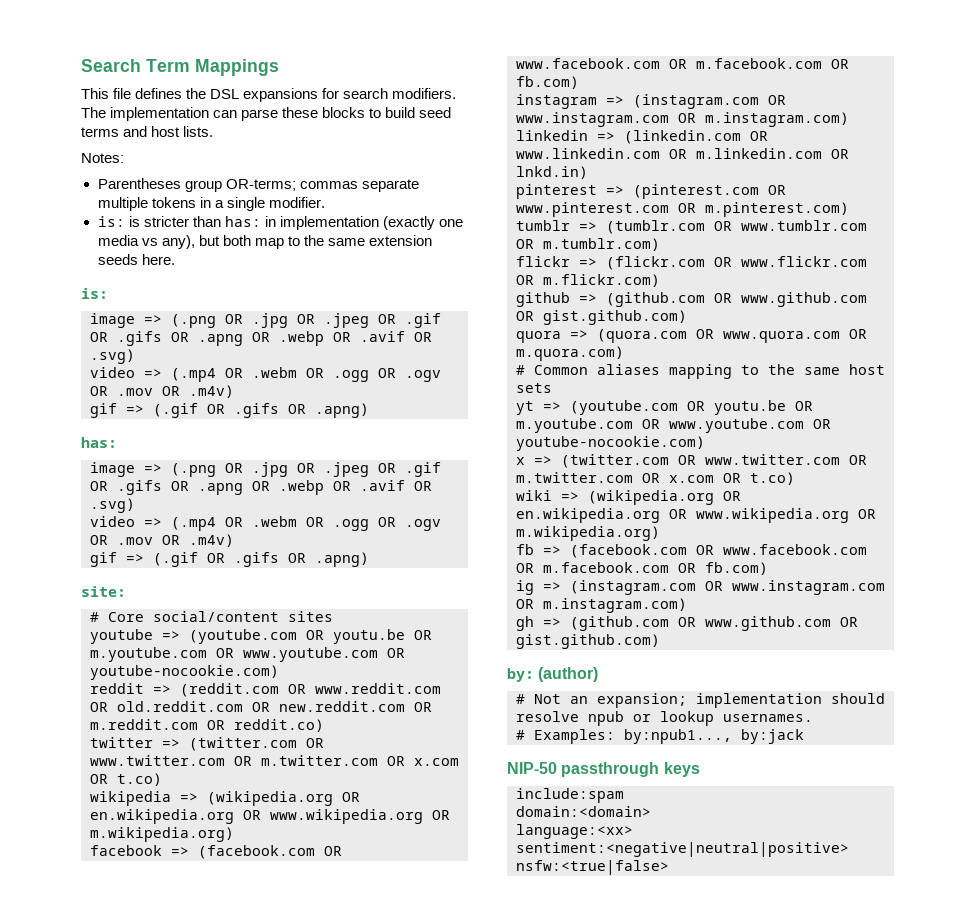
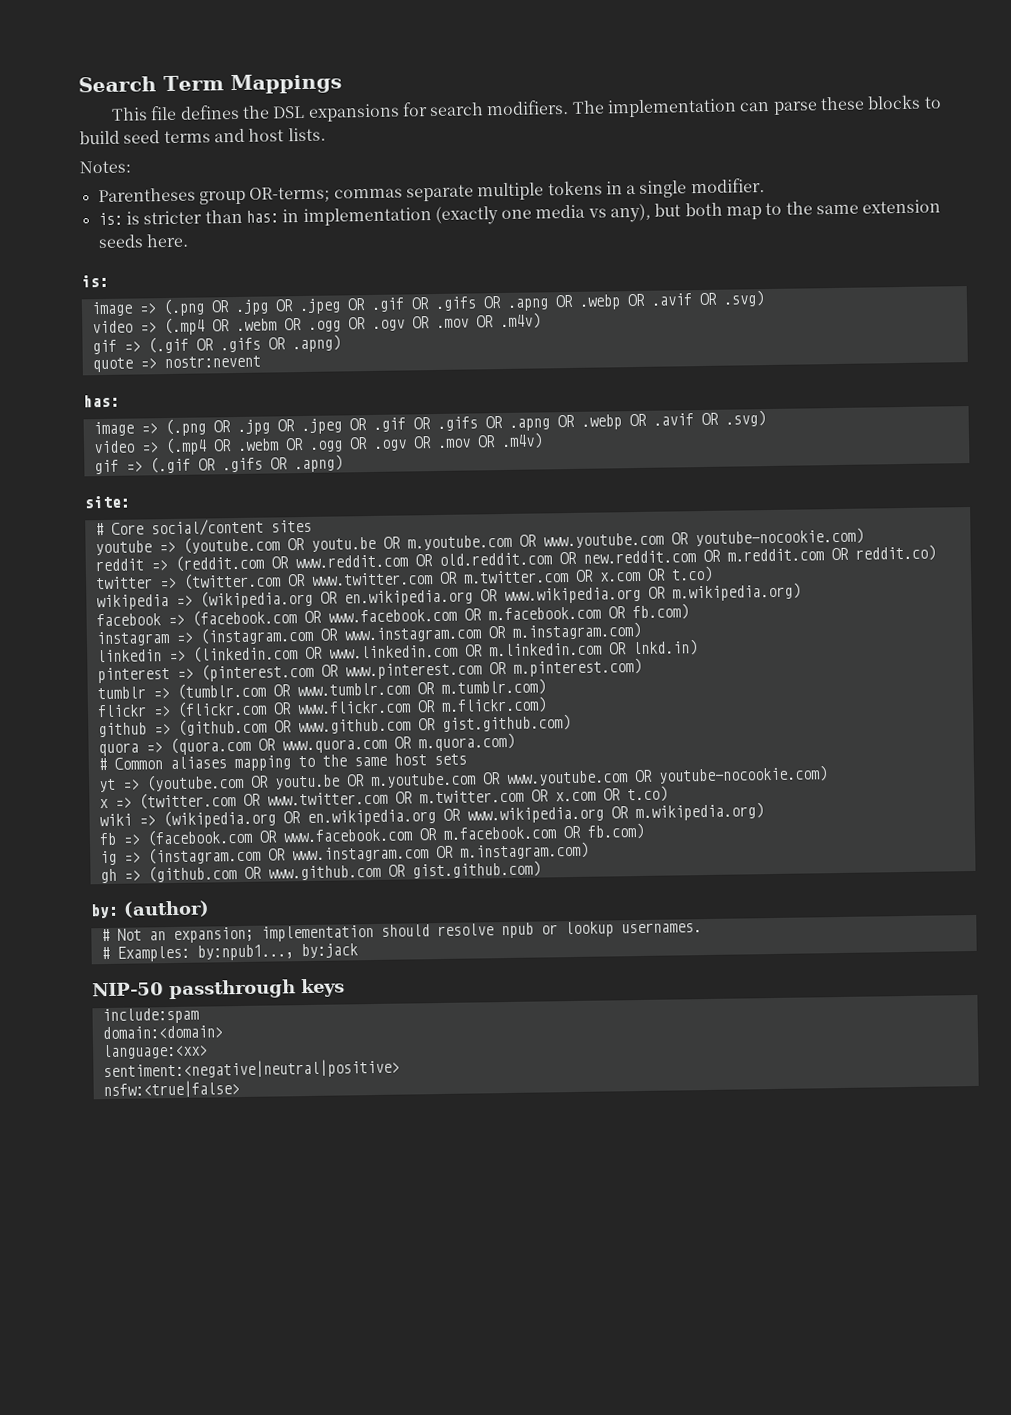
(369, 410) none -> [91,355,261,373] // quote => nostr:nevent

